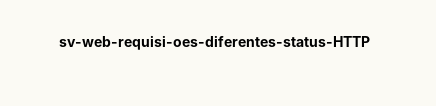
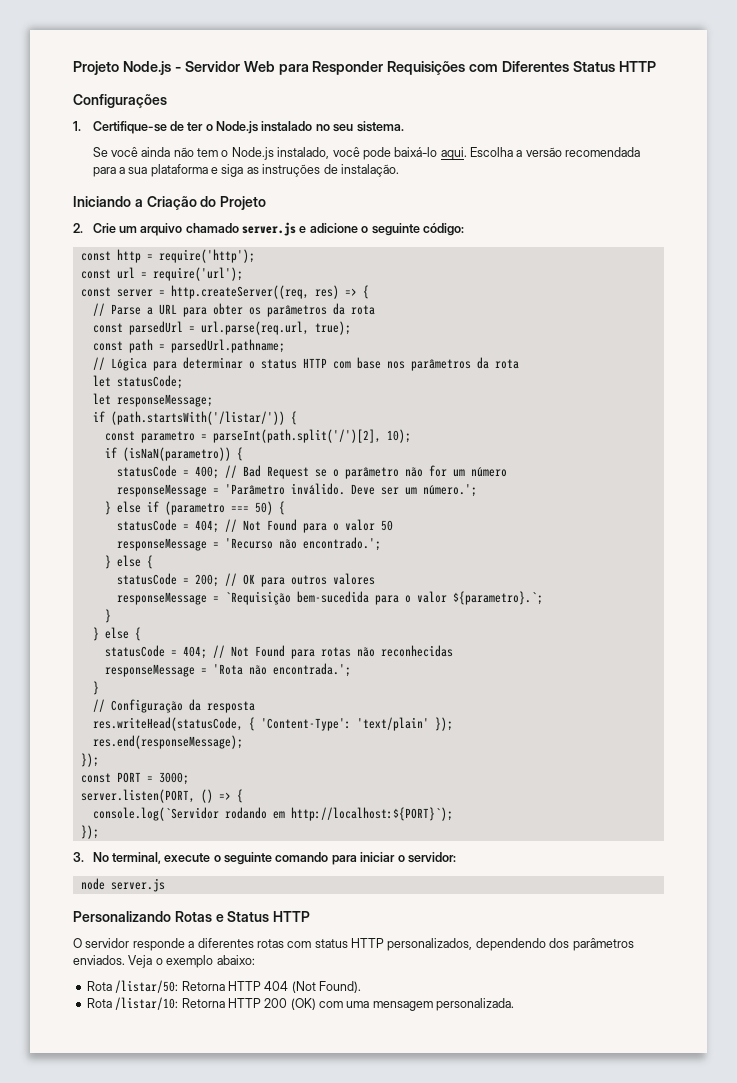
[59,35,370,50] sv-web-requisi-oes-diferentes-status-HTTP -> [73,61,657,75] [73,94,167,108] [73,121,404,134] [92,147,641,160] [92,164,399,177] [73,196,267,210] [73,222,464,236] [80,249,255,263] [80,267,243,281] [80,285,369,299] [92,303,375,317] [92,321,351,335] [92,339,285,353] [92,357,519,371] [92,375,183,389] [92,393,213,407] [92,411,297,425] [104,429,411,443] [104,447,243,461] [116,465,507,479] [116,483,477,497] [104,501,285,515] [116,519,393,533] [116,537,381,551] [104,555,153,569] [116,573,375,587] [116,591,543,605] [104,609,111,623] [92,627,141,641] [104,645,453,659] [104,663,351,677] [92,681,99,695] [92,699,255,713] [92,717,453,731] [92,735,243,749] [80,753,99,767] [80,772,189,785] [80,789,243,803] [92,807,453,821] [80,825,99,839] [73,852,456,865] [80,878,165,892] [73,911,311,922] [73,938,634,951] [73,955,255,968] [86,980,361,993] [86,997,515,1011] Projeto Node.js - Servidor Web para Responder Requisições com Diferentes Status HTTP // Configurações // 1. Certifique-se de ter o Node.js instalado no seu sistema. // Se você ainda não tem o Node.js instalado, você pode baixá-lo aqui. Escolha a versão recomendada para a sua plataforma e siga as instruções de instalação. // Iniciando a Criação do Projeto // 2. Crie um arquivo chamado server.js e adicione o seguinte código: // const http = require('http'); // const url = require('url'); // const server = http.createServer((req, res) => { // // Parse a URL para obter os parâmetros da rota // const parsedUrl = url.parse(req.url, true); // const path = parsedUrl.pathname; // // Lógica para determinar o status HTTP com base nos parâmetros da rota // let statusCode; // let responseMessage; // if (path.startsWith('/listar/')) { // const parametro = parseInt(path.split('/')[2], 10); // if (isNaN(parametro)) { // statusCode = 400; // Bad Request se o parâmetro não for um número // responseMessage = 'Parâmetro inválido. Deve ser um número.'; // } else if (parametro === 50) { // statusCode = 404; // Not Found para o valor 50 // responseMessage = 'Recurso não encontrado.'; // } else { // statusCode = 200; // OK para outros valores // responseMessage = `Requisição bem-sucedida para o valor ${parametro}.`; // } // } else { // statusCode = 404; // Not Found para rotas não reconhecidas // responseMessage = 'Rota não encontrada.'; // } // // Configuração da resposta // res.writeHead(statusCode, { 'Content-Type': 'text/plain' }); // res.end(responseMessage); // }); // const PORT = 3000; // server.listen(PORT, () => { // console.log(`Servidor rodando em http://localhost:${PORT}`); // }); // 3. No terminal, execute o seguinte comando para iniciar o servidor: // node server.js // Personalizando Rotas e Status HTTP // O servidor responde a diferentes rotas com status HTTP personalizados, dependendo dos parâmetros enviados. Veja o exemplo abaixo: // Rota /listar/50: Retorna HTTP 404 (Not Found). // Rota /listar/10: Retorna HTTP 200 (OK) com uma mensagem personalizada.

